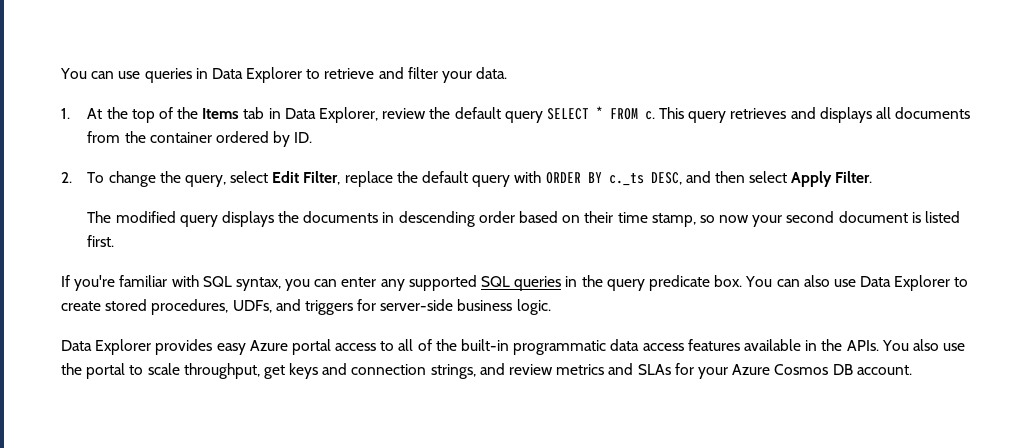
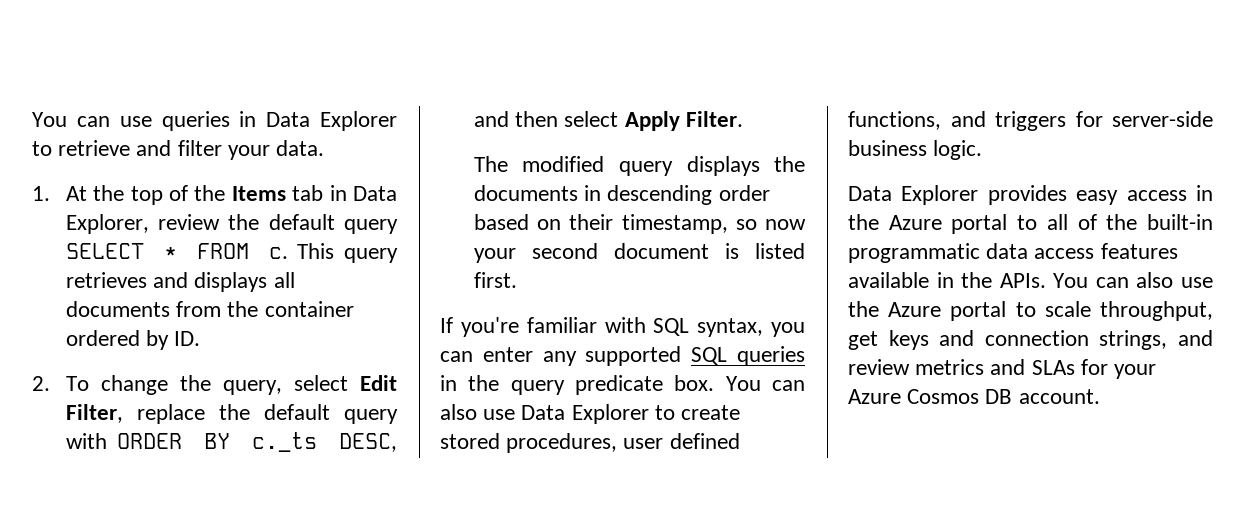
[617,212,696,227] time stamp, -> [621,214,728,234] timestamp,
[232,300,272,313] UDFs, -> [623,433,740,449] [848,111,941,130] user defined functions,
[249,339,377,355] Azure portal access -> [1126,185,1213,201] [848,214,1008,234] access in the Azure portal
(909, 345) none -> [1095,277,1129,288] can
(82, 369) none -> [888,302,942,317] Azure

